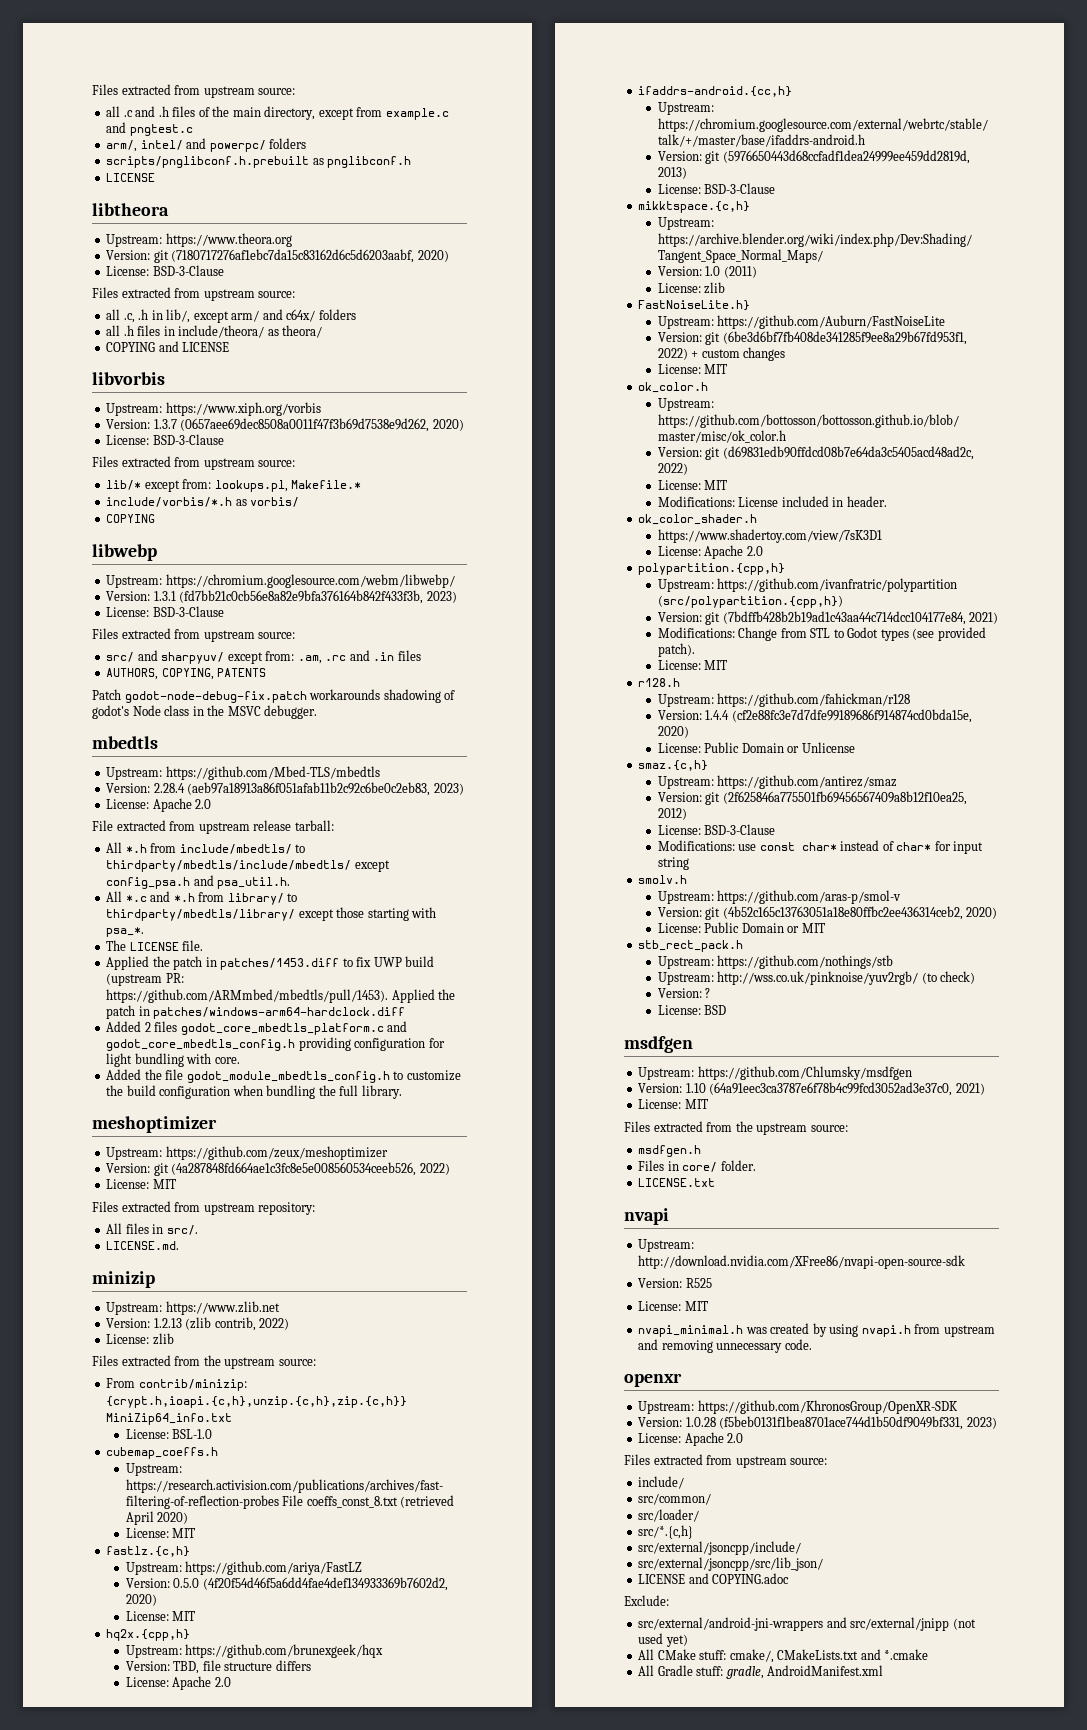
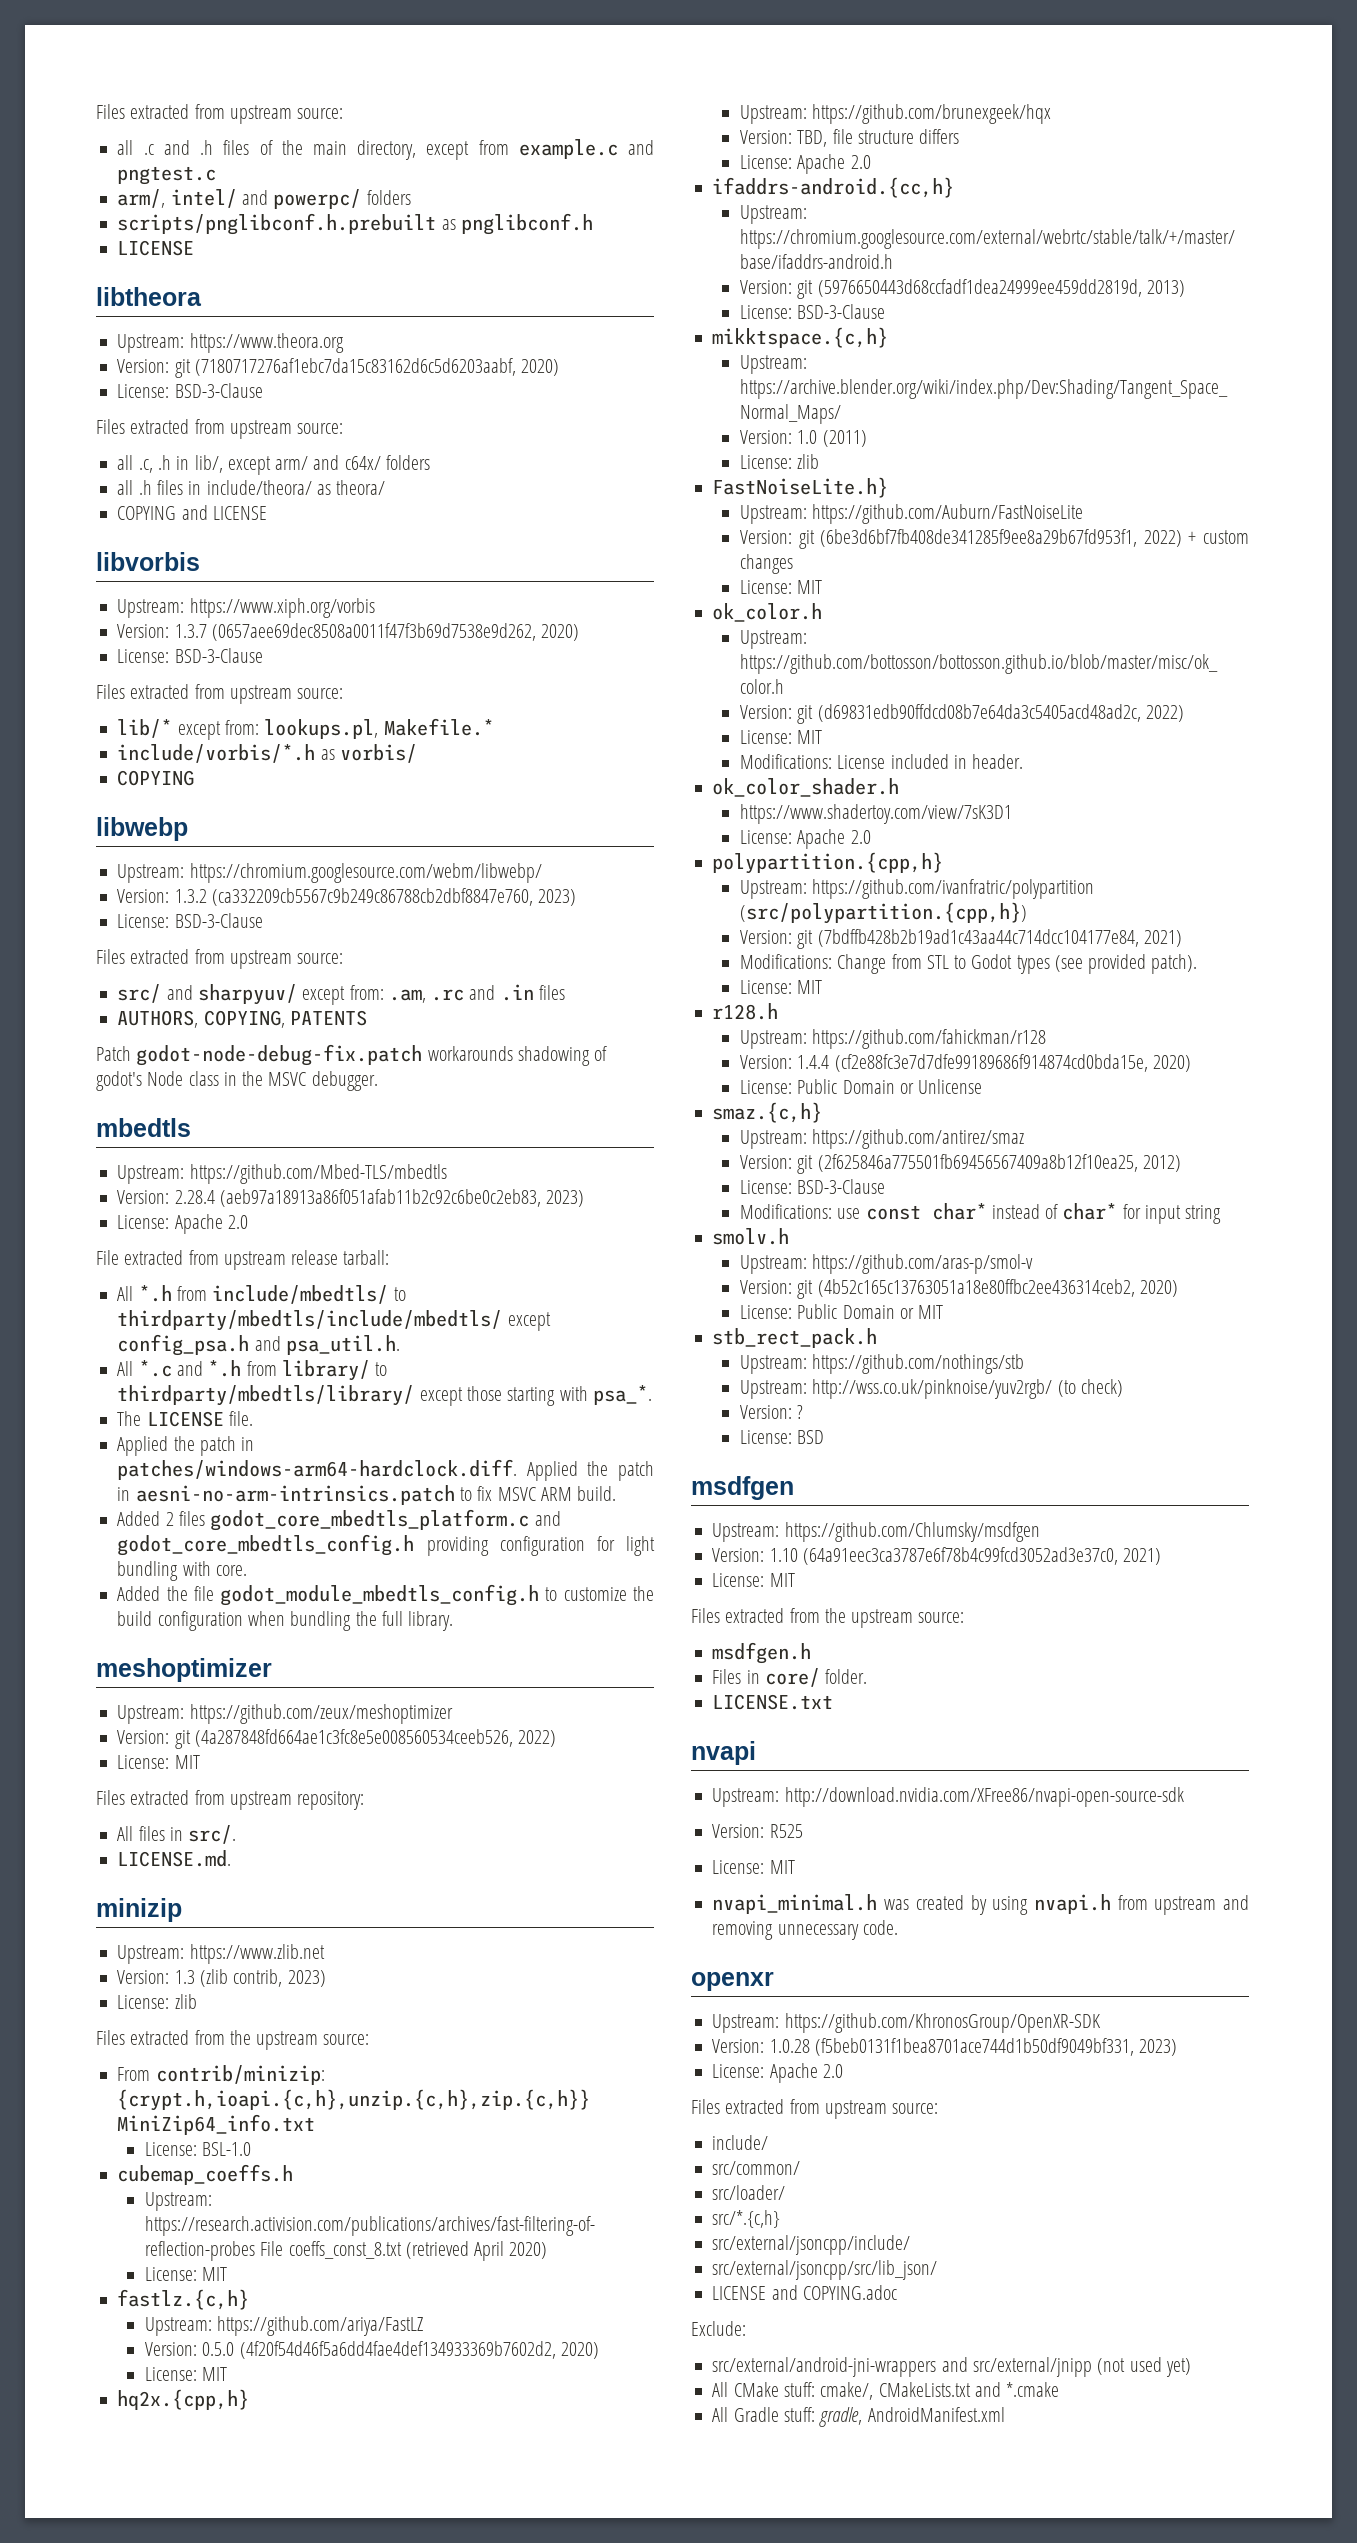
[153,590,424,604] 1.3.1 (fd7bb21c0cb56e8a82e9bfa376164b842f433f3b, -> [174,888,533,906] 1.3.2 (ca332209cb5567c9b249c86788cb2dbf8847e760,
[220,956,435,970] [106,973,184,986] [106,989,456,1003] [106,1005,406,1019] patches/1453.diff to fix UWP build (upstream PR: https://github.com/ARMmbed/mbedtls/pull/1453). Applied the patch in patches/windows-arm64-hardclock.diff -> [117,1459,654,1481] [117,1485,617,1505] patches/windows-arm64-hardclock.diff. Applied the patch in aesni-no-arm-intrinsics.patch to fix MSVC ARM build.
[153,1318,182,1328] 1.2.13 -> [174,1970,195,1984] 1.3
[259,1318,290,1330] 2022) -> [287,1970,326,1987] 2023)

